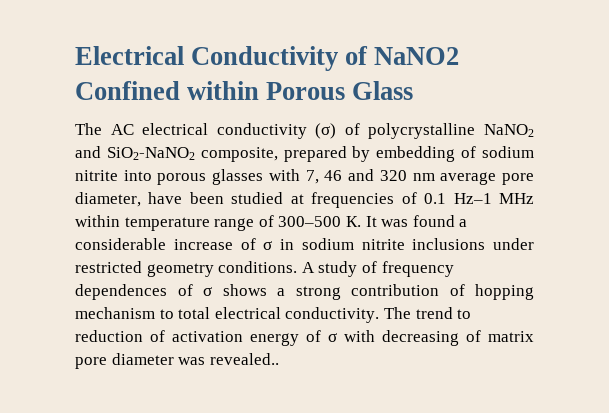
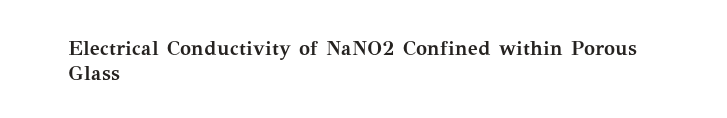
[75,123,534,139] [75,146,534,162] [75,169,534,185] [75,192,535,208] [75,215,468,231] [75,238,534,250] [75,261,454,277] [75,284,534,300] [75,307,472,323] [75,330,534,346] [75,353,279,369] // The AC electrical conductivity (σ) of polycrystalline NaNO2 and SiO2-NaNO2 composite, prepared by embedding of sodium nitrite into porous glasses with 7, 46 and 320 nm average pore diameter, have been studied at frequencies of 0.1 Hz–1 MHz within temperature range of 300–500 К. It was found a considerable increase of σ in sodium nitrite inclusions under restricted geometry conditions. A study of frequency dependences of σ shows a strong contribution of hopping mechanism to total electrical conductivity. The trend to reduction of activation energy of σ with decreasing of matrix pore diameter was revealed.. -> (120, 73) none

